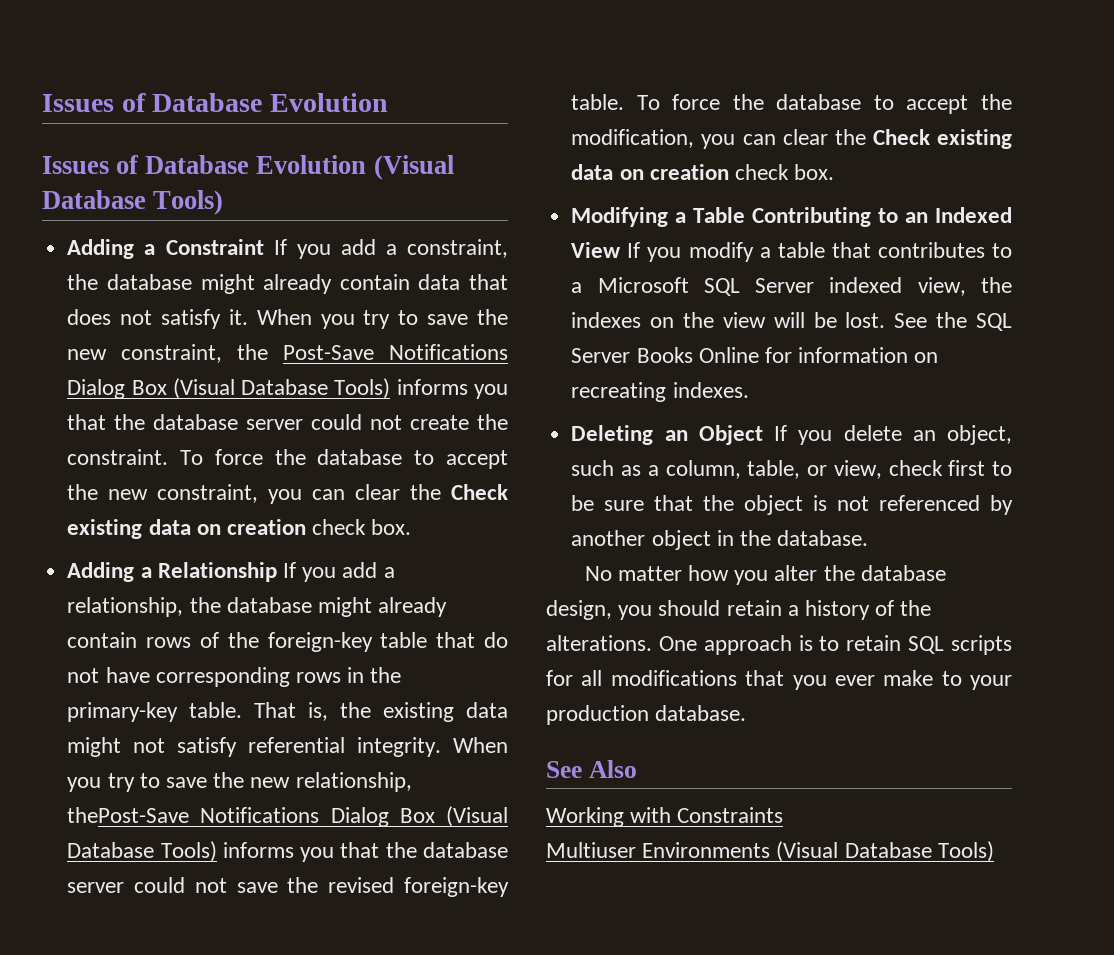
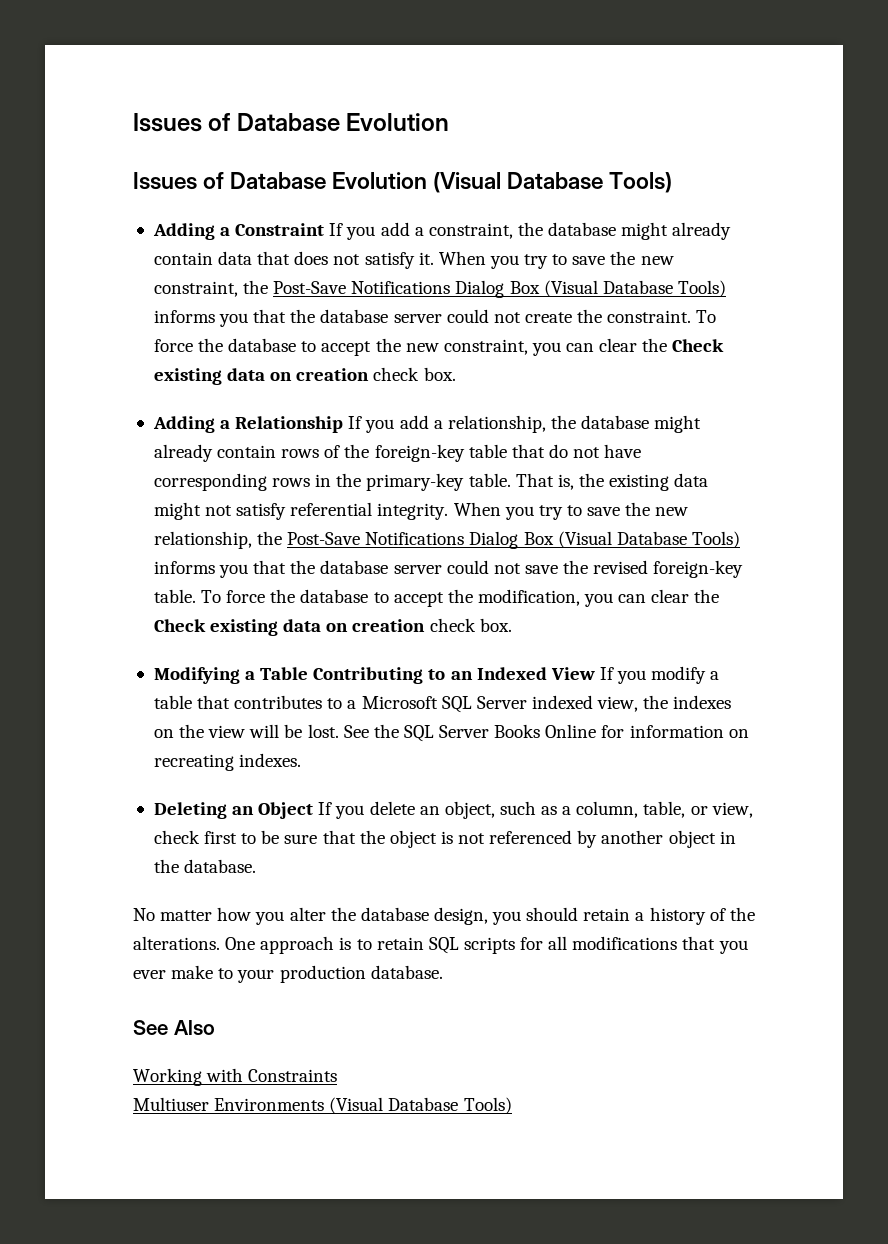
[67,807,190,823] thePost-Save -> [257,531,361,545] the Post-Save

